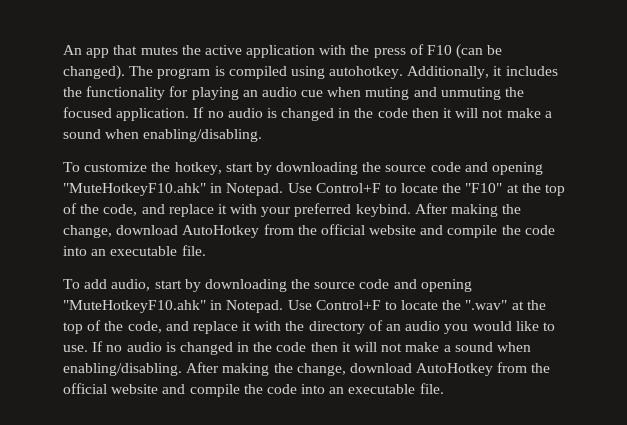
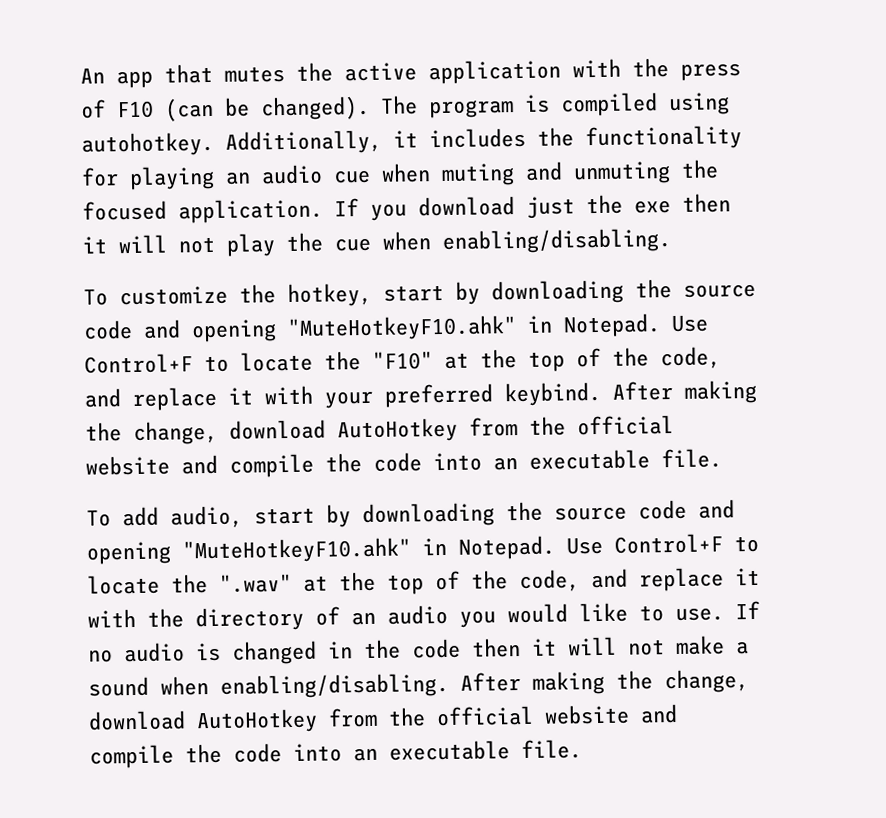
[207,108,552,121] [63,129,101,139] no audio is changed in the code then it will not make a sound -> [370,193,731,221] [82,232,371,257] you download just the exe then it will not play the cue

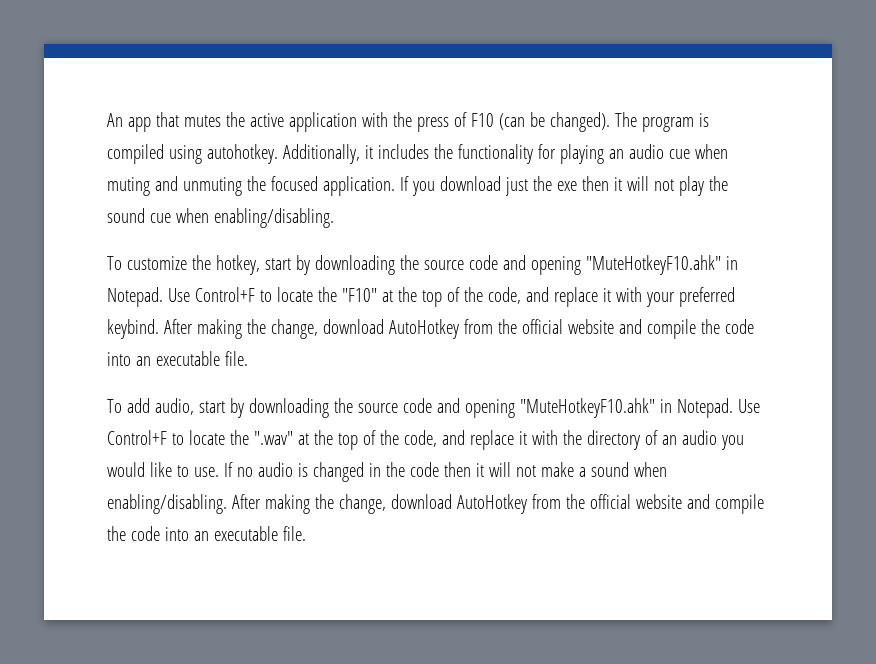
(323, 242) none -> [107,208,145,223] sound

